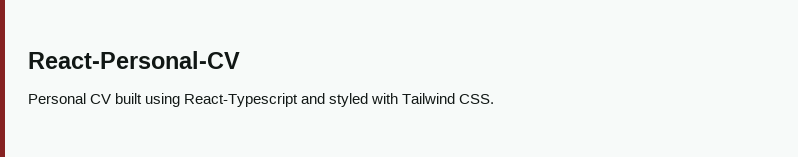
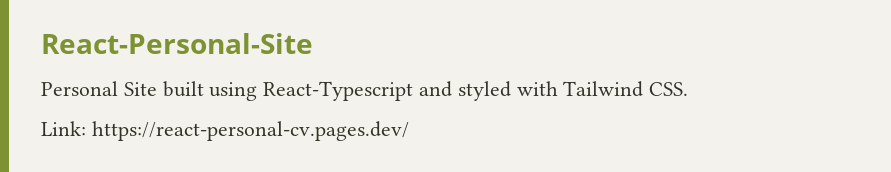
[28,51,240,69] React-Personal-CV -> [41,33,313,54] React-Personal-Site
[90,94,112,104] CV -> [123,82,157,96] Site
(495, 99) none -> [41,121,409,141] // Link: https://react-personal-cv.pages.dev/

